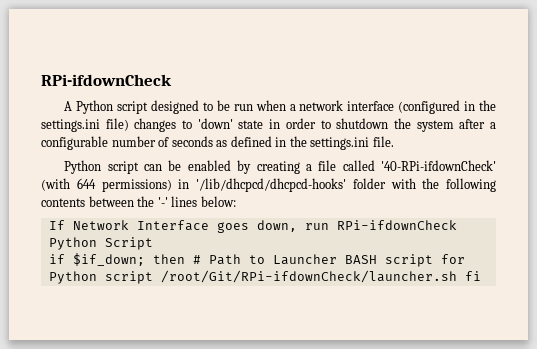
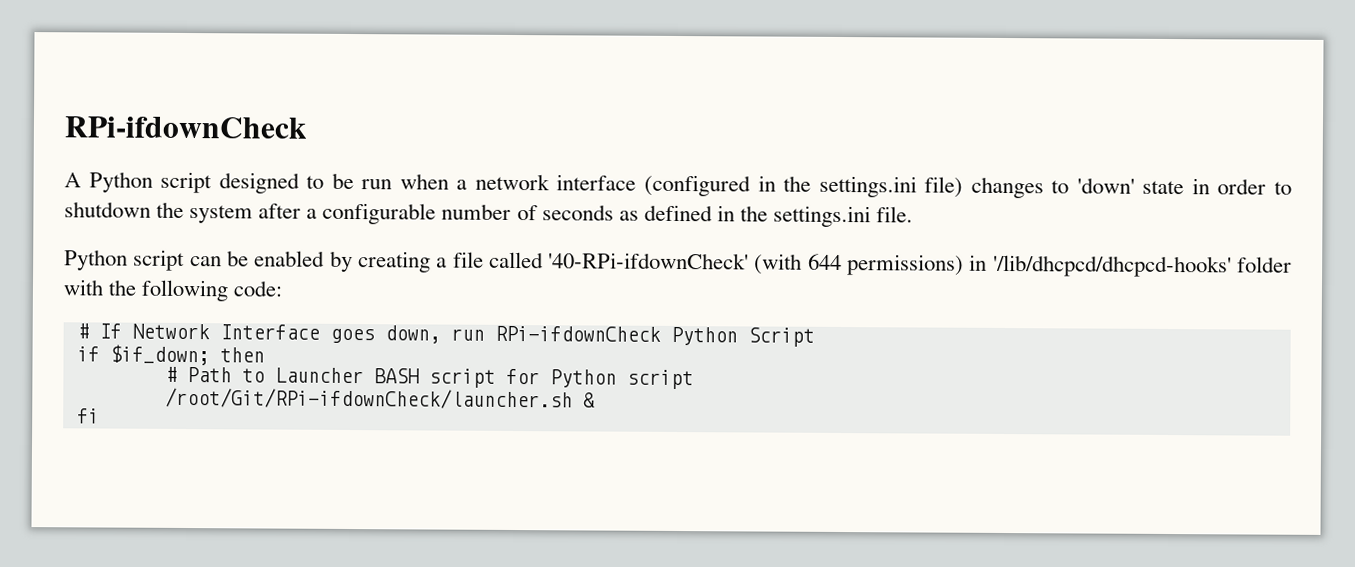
[41,196,236,207] contents between the '-' lines below: // -> [233,280,284,297] [76,323,89,339] code: // #
(185, 259) none -> (265, 355) //
[160,270,457,283] /root/Git/RPi-ifdownCheck/launcher.sh -> [164,387,595,410] // /root/Git/RPi-ifdownCheck/launcher.sh & //

